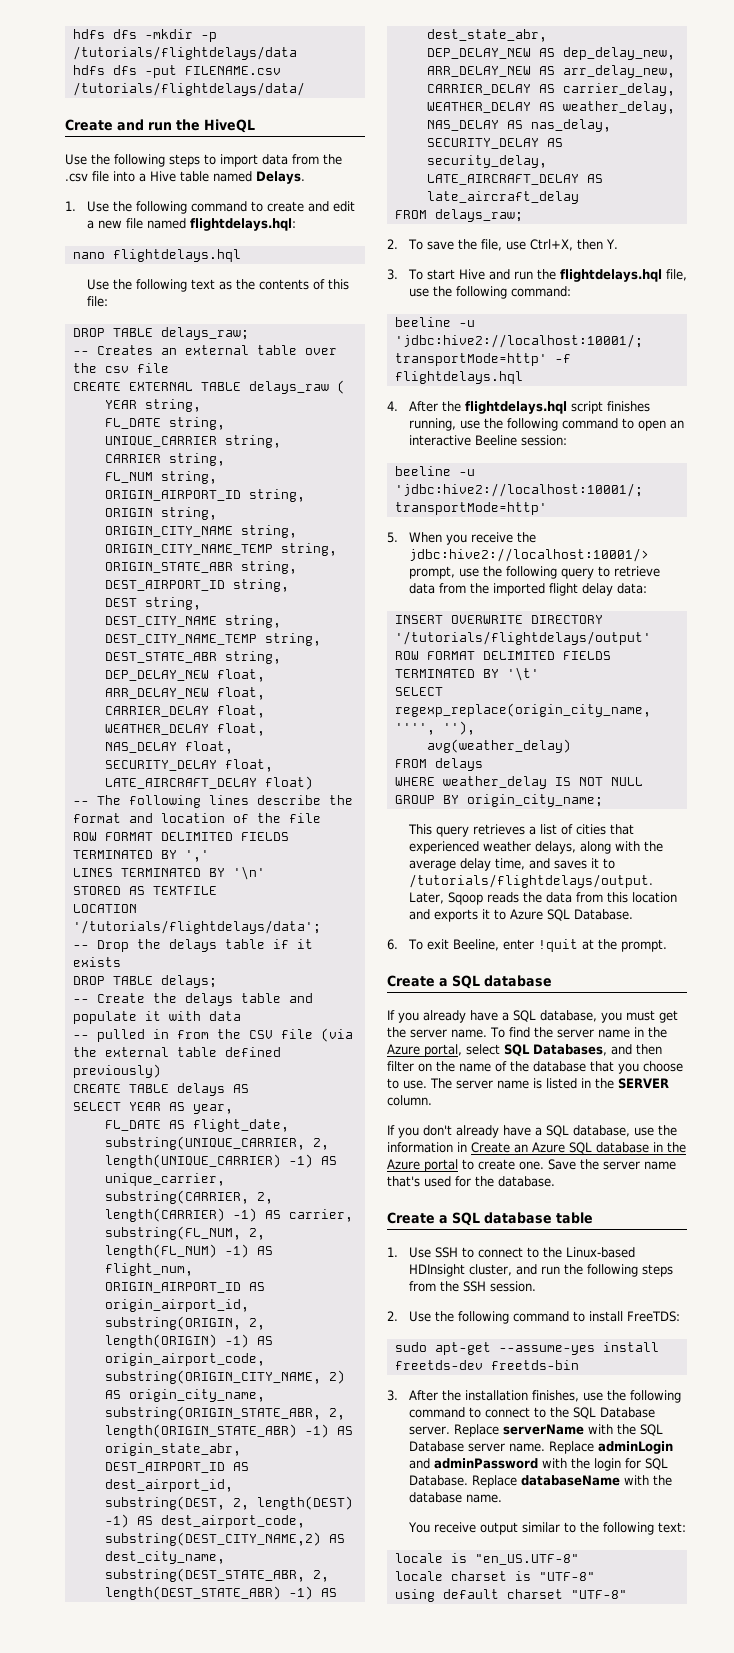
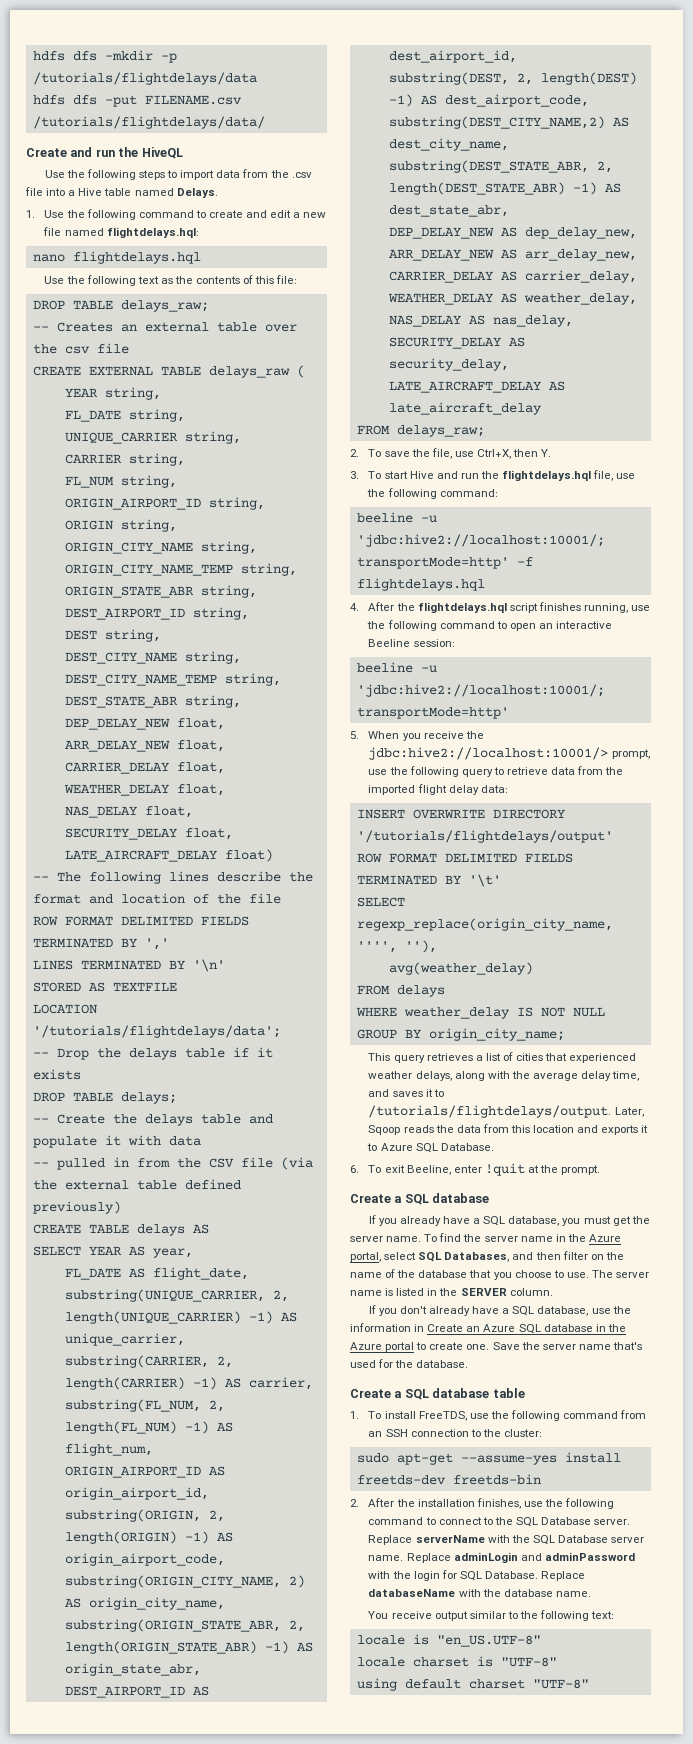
[408,1247,635,1258] [408,1264,673,1277] [408,1281,536,1292] [387,1311,680,1324] Use SSH to connect to the Linux-based HDInsight cluster, and run the following steps from the SSH session. // 2. Use the following command to install FreeTDS: -> [368,1410,647,1421] [368,1429,542,1437] To install FreeTDS, use the following command from an SSH connection to the cluster:
[387,1390,398,1401] 3. -> [350,1499,359,1507] 2.

